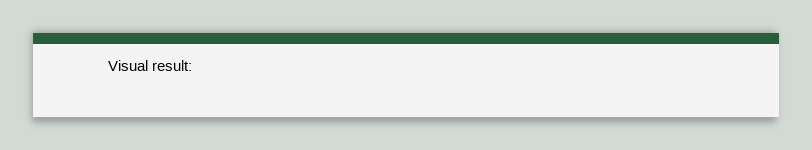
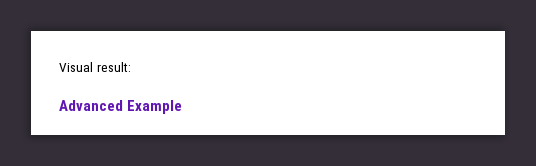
(193, 65) none -> [59,100,183,114] // Advanced Example

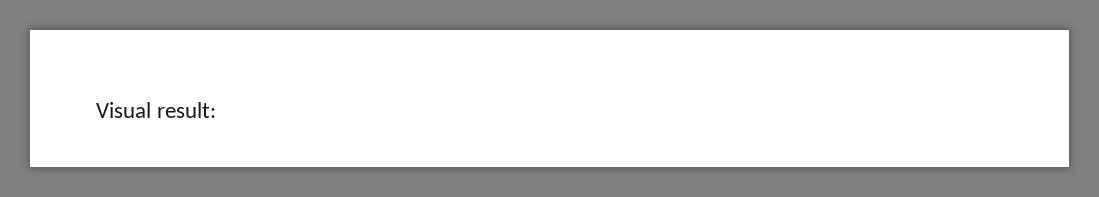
[59,100,183,114] // Advanced Example -> (217, 110) none

